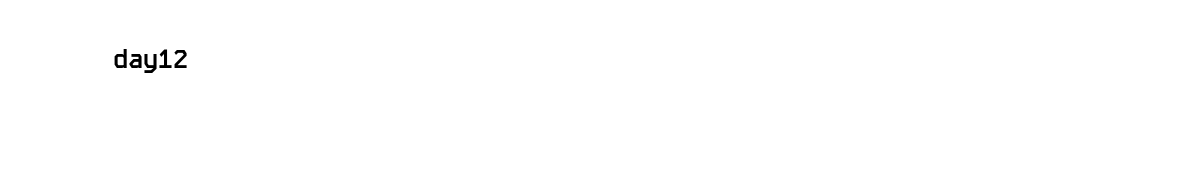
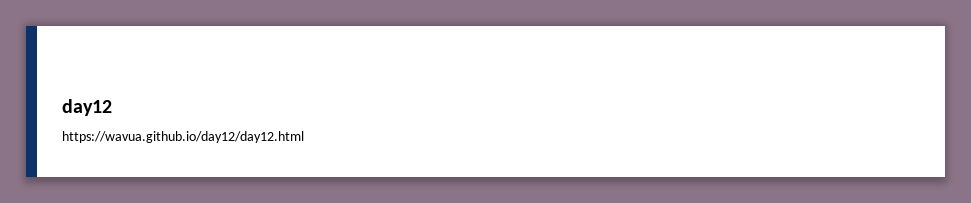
(188, 61) none -> [62,131,304,143] // https://wavua.github.io/day12/day12.html

